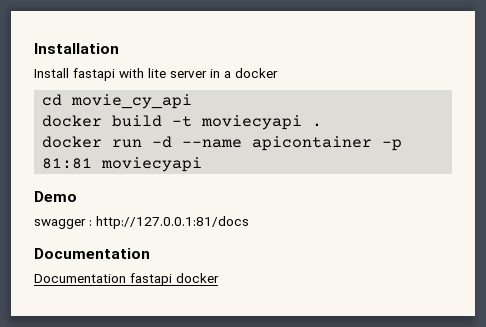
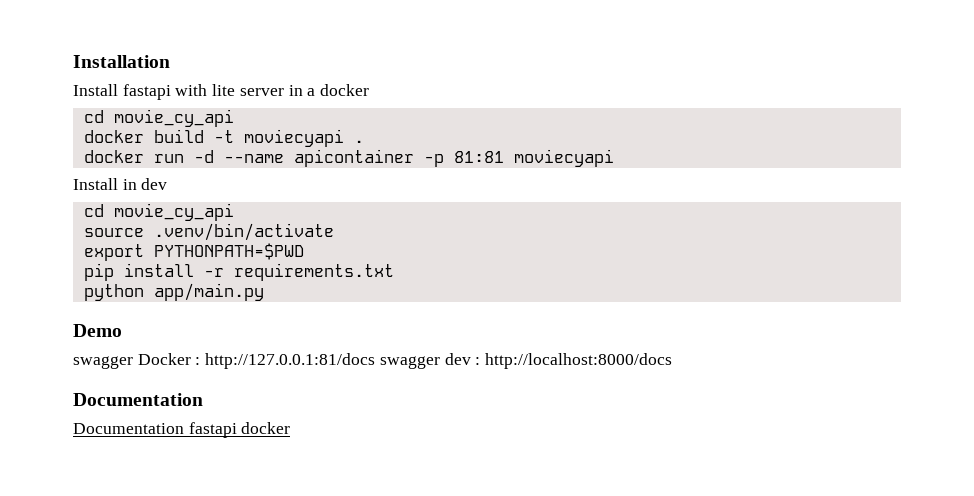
(203, 164) none -> [73,178,168,190] [83,203,234,221] [83,223,334,241] [83,243,304,261] [83,263,394,281] [83,283,264,301] // Install in dev // cd movie_cy_api // source .venv/bin/activate // export PYTHONPATH=$PWD // pip install -r requirements.txt // python app/main.py
(86, 224) none -> [137,353,191,365] Docker
(249, 222) none -> [379,353,673,369] swagger dev : http://localhost:8000/docs

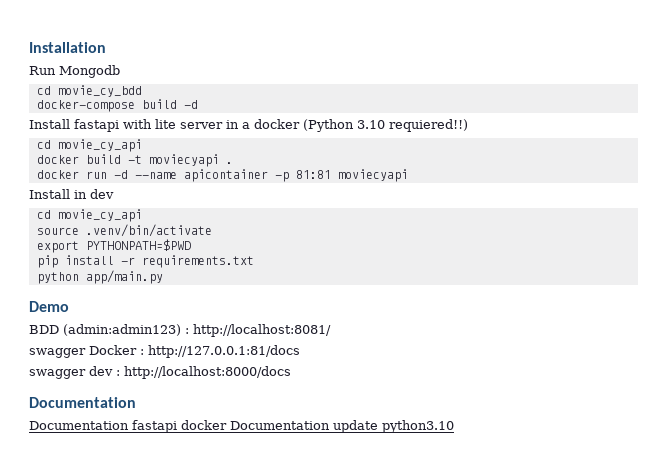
(170, 61) none -> [29,65,120,78] [36,85,142,97] [36,99,198,112] // Run Mongodb // cd movie_cy_bdd // docker-compose build -d
(370, 90) none -> [303,119,468,132] (Python 3.10 requiered!!)
(122, 330) none -> [29,324,331,337] // BDD (admin:admin123) : http://localhost:8081/
(376, 361) none -> (300, 351) //
(291, 428) none -> [230,420,454,433] Documentation update python3.10

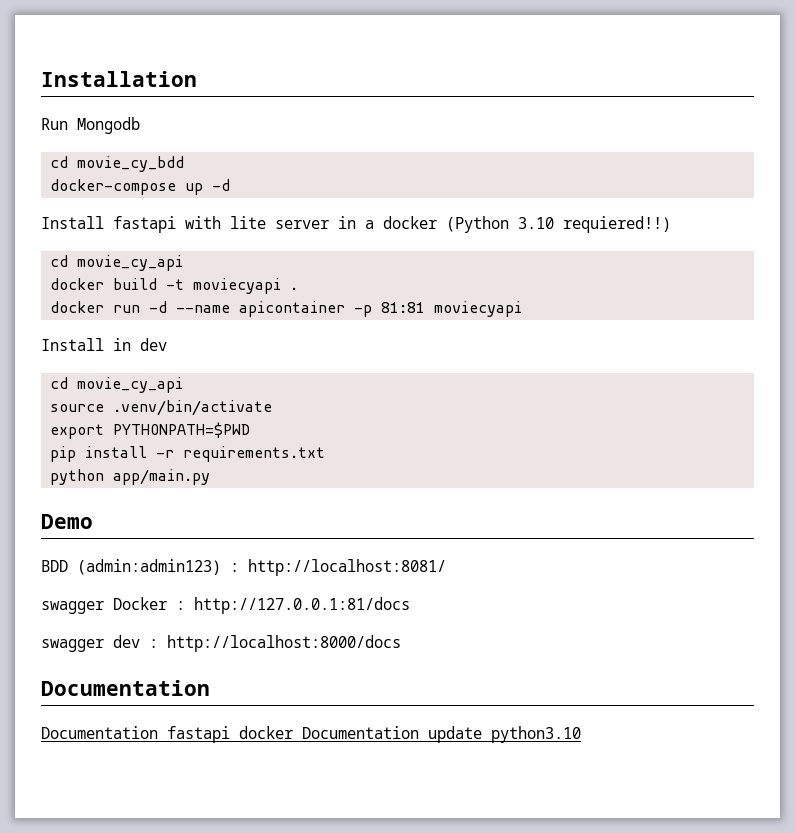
[141,99,177,109] build -> [185,183,204,195] up

